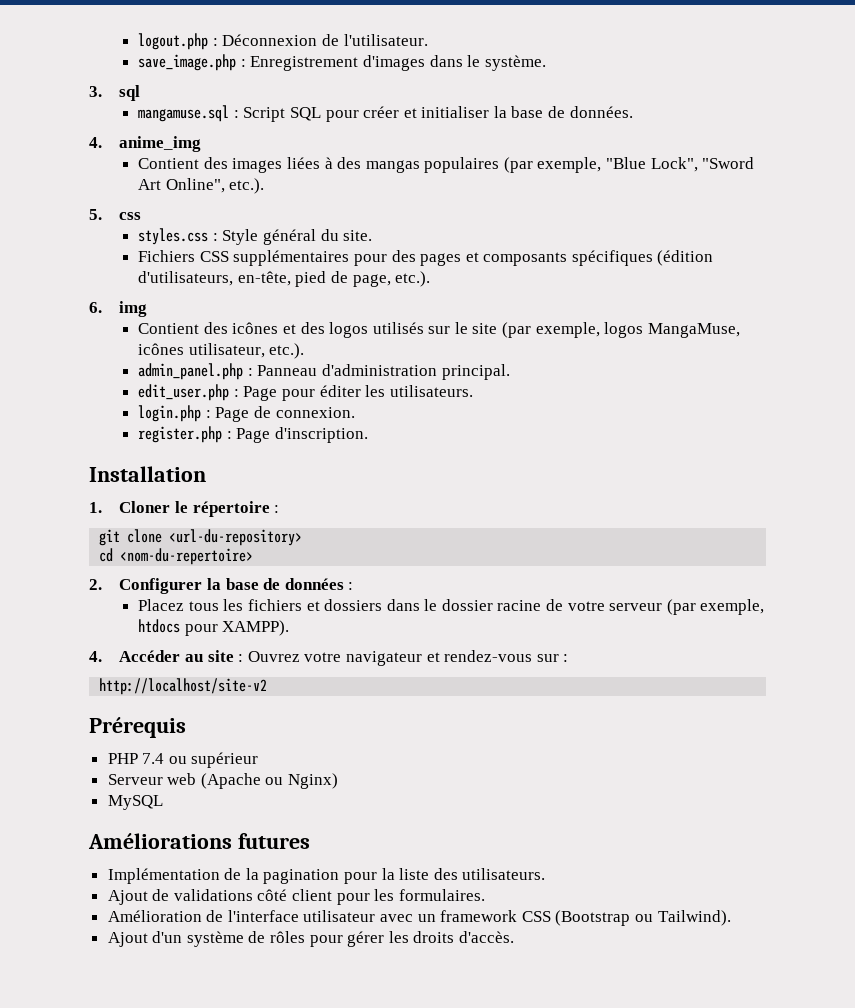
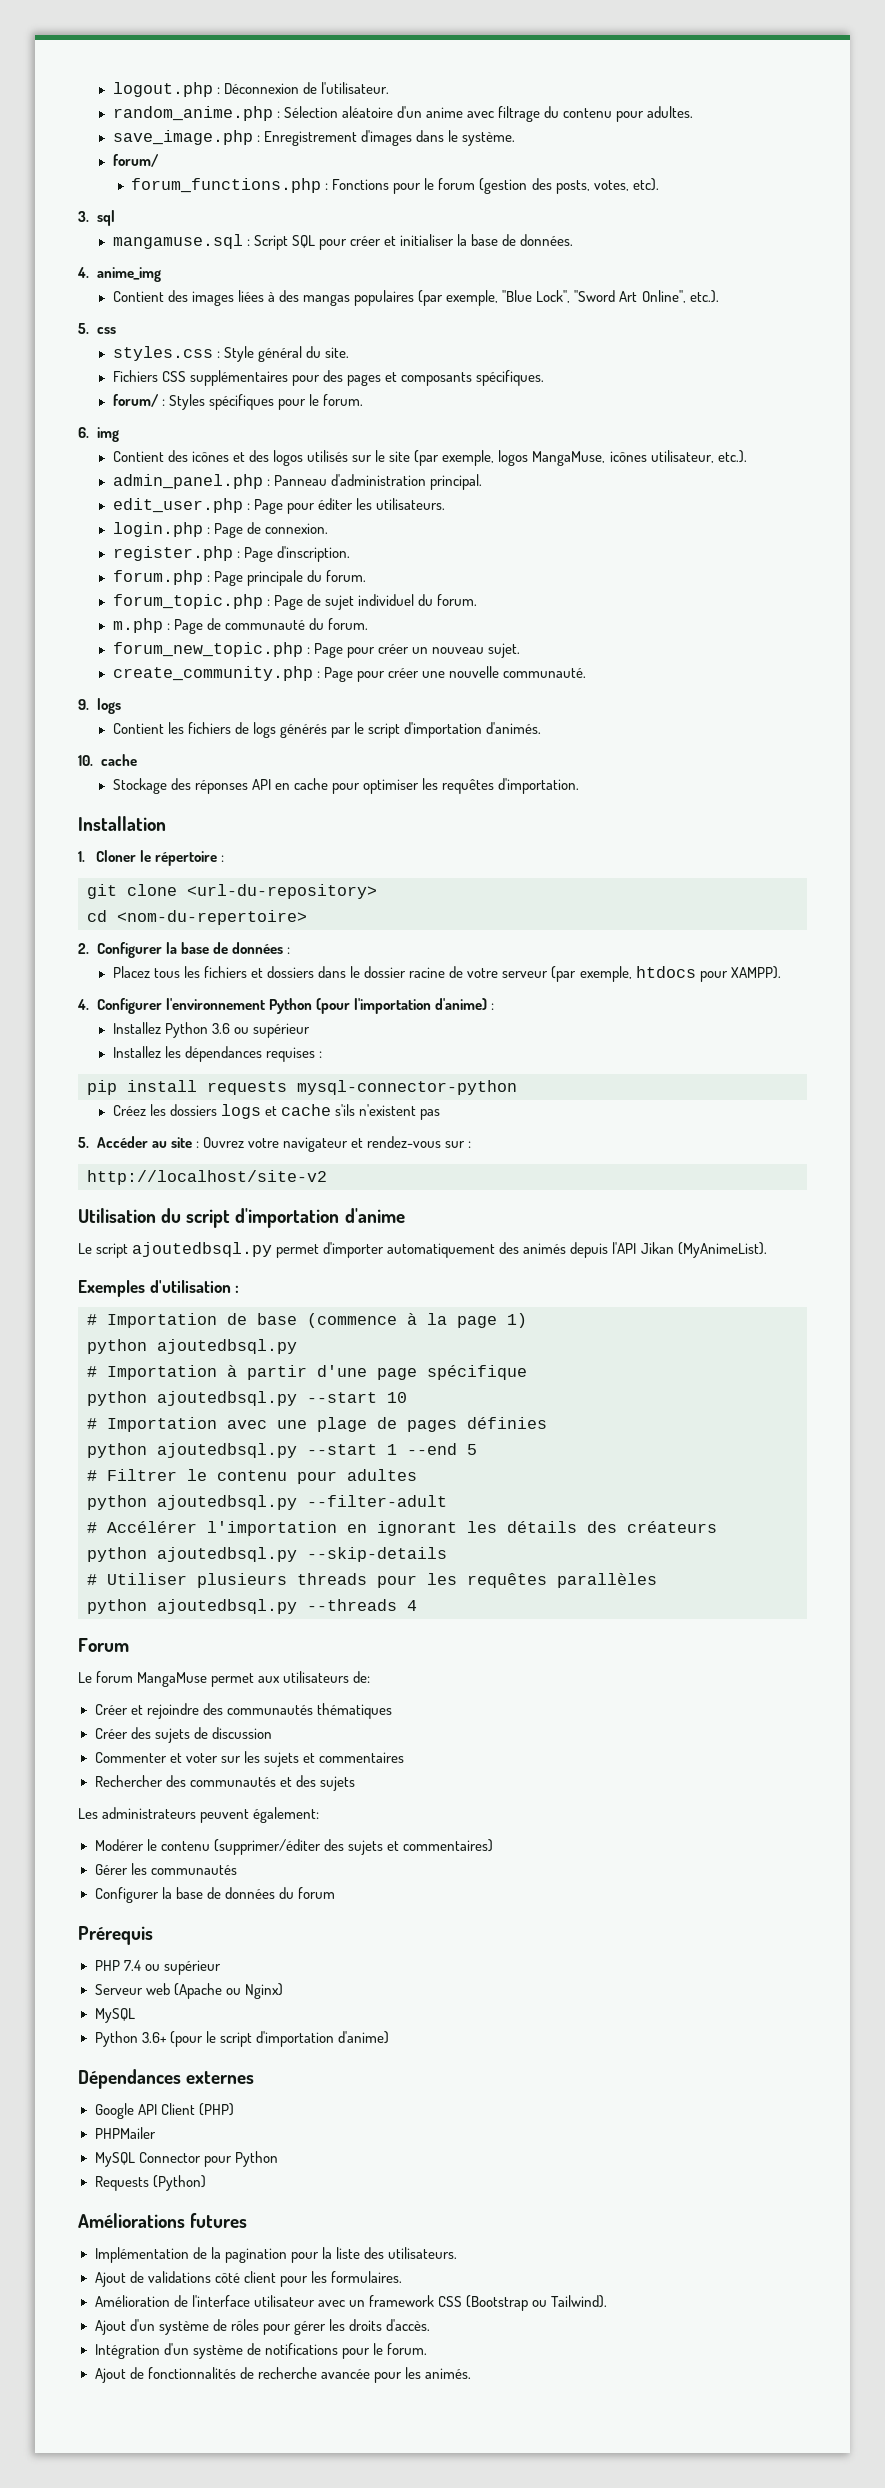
(428, 40) none -> [112,106,694,122] // random_anime.php : Sélection aléatoire d'un anime avec filtrage du contenu pour adultes.
(546, 63) none -> [112,154,158,167] [131,178,659,194] // forum/ // forum_functions.php : Fonctions pour le forum (gestion des posts, votes, etc).
[571,250,714,266] [138,271,431,287] spécifiques (édition d'utilisateurs, en-tête, pied de page, etc.). -> [476,370,545,386] [112,394,364,410] spécifiques. // forum/ : Styles spécifiques pour le forum.
(368, 435) none -> [112,570,367,586] [112,594,478,610] [112,618,369,634] [112,642,521,658] [112,666,587,682] [78,698,121,714] [112,722,542,738] [78,754,137,766] [112,778,580,794] // forum.php : Page principale du forum. // forum_topic.php : Page de sujet individuel du forum. // m.php : Page de communauté du forum. // forum_new_topic.php : Page pour créer un nouveau sujet. // create_community.php : Page pour créer une nouvelle communauté. // 9. logs // Contient les fichiers de logs générés par le script d'importation d'animés. // 10. cache // Stockage des réponses API en cache pour optimiser les requêtes d'importation.
(102, 656) none -> [96,998,494,1014] [112,1022,311,1038] [112,1046,323,1062] [87,1080,517,1095] [112,1104,441,1120] [78,1137,89,1148] Configurer l'environnement Python (pour l'importation d'anime) : // Installez Python 3.6 ou supérieur // Installez les dépendances requises : // pip install requests mysql-connector-python // Créez les dossiers logs et cache s'ils n'existent pas // 5.
(268, 686) none -> [78,1208,405,1228] [78,1242,767,1258] [78,1280,240,1297] [87,1313,527,1328] [87,1339,297,1354] [87,1365,527,1380] [87,1391,407,1406] [87,1417,547,1432] [87,1443,477,1458] [87,1469,417,1484] [87,1495,447,1510] [87,1521,717,1536] [87,1547,447,1562] [87,1573,657,1588] [87,1599,417,1614] [78,1638,129,1652] [78,1671,371,1687] [94,1703,392,1719] [94,1727,272,1743] [94,1751,404,1767] [94,1775,355,1791] [78,1807,320,1823] [94,1839,493,1855] [94,1863,237,1875] [94,1887,335,1903] // Utilisation du script d'importation d'anime // Le script ajoutedbsql.py permet d'importer automatiquement des animés depuis l'API Jikan (MyAnimeList). // Exemples d'utilisation : // # Importation de base (commence à la page 1) // python ajoutedbsql.py // # Importation à partir d'une page spécifique // python ajoutedbsql.py --start 10 // # Importation avec une plage de pages définies // python ajoutedbsql.py --start 1 --end 5 // # Filtrer le contenu pour adultes // python ajoutedbsql.py --filter-adult // # Accélérer l'importation en ignorant les détails des créateurs // python ajoutedbsql.py --skip-details // # Utiliser plusieurs threads pour les requêtes parallèles // python ajoutedbsql.py --threads 4 // Forum // Le forum MangaMuse permet aux utilisateurs de: // Créer et rejoindre des communautés thématiques // Créer des sujets de discussion // Commenter et voter sur les sujets et commentaires // Rechercher des communautés et des sujets // Les administrateurs peuvent également: // Modérer le contenu (supprimer/éditer des sujets et commentaires) // Gérer les communautés // Configurer la base de données du forum
(163, 802) none -> [94,2031,389,2047] [78,2069,255,2089] [94,2103,234,2119] [94,2127,156,2139] [94,2151,278,2167] [94,2175,206,2191] // Python 3.6+ (pour le script d'importation d'anime) // Dépendances externes // Google API Client (PHP) // PHPMailer // MySQL Connector pour Python // Requests (Python)
(515, 937) none -> [94,2343,427,2359] [94,2367,471,2383] // Intégration d'un système de notifications pour le forum. // Ajout de fonctionnalités de recherche avancée pour les animés.

